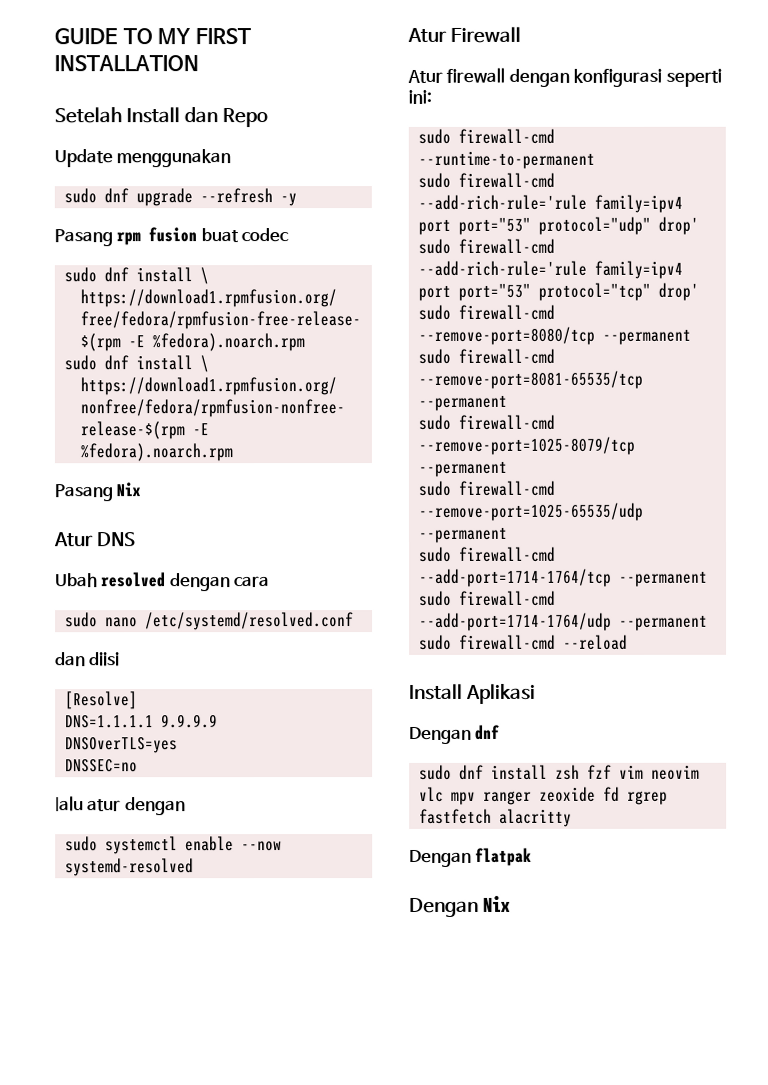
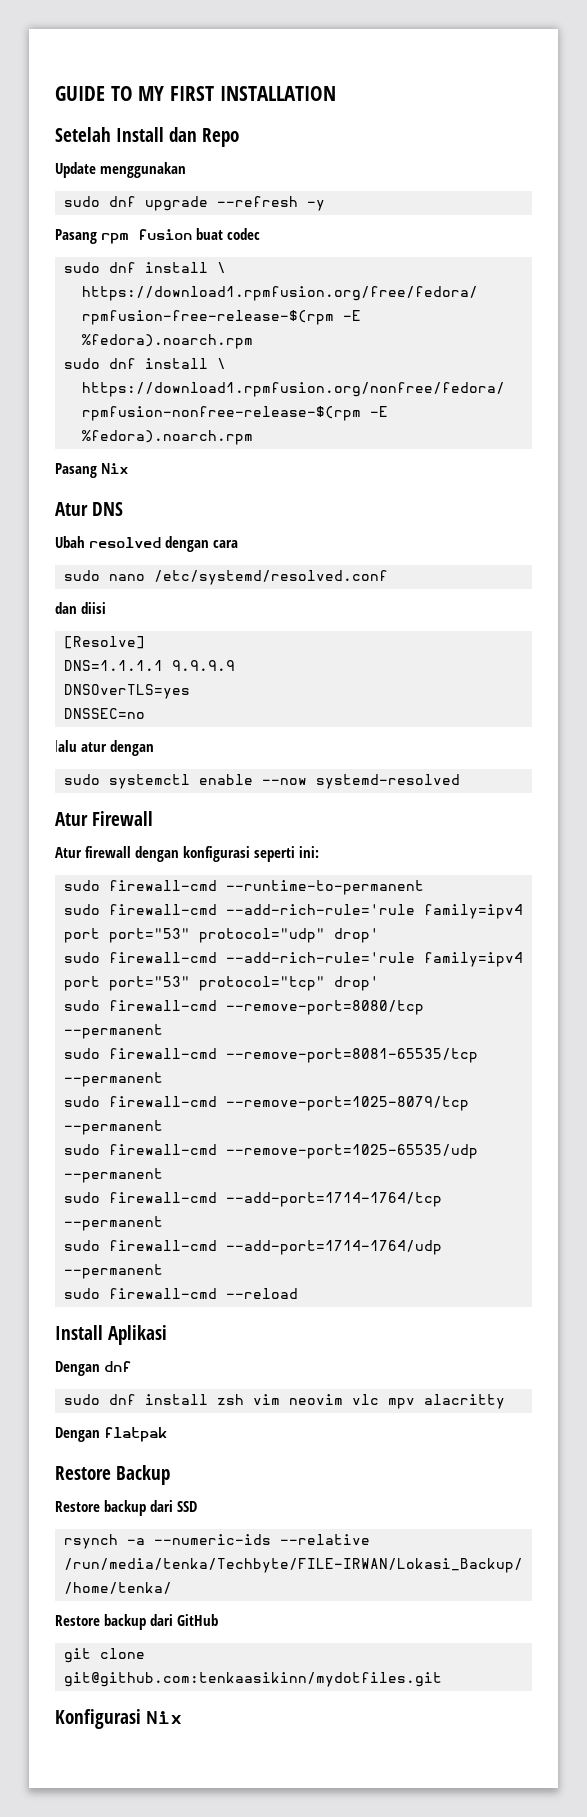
[586,764,612,779] fzf -> (244, 1399) none
[482,786,668,805] [418,808,572,827] [409,847,533,867] [409,897,479,917] ranger zeoxide fd rgrep fastfetch alacritty // Dengan flatpak // Dengan -> [424,1394,505,1409] [55,1427,168,1442] [55,1465,171,1485] [55,1500,198,1516] [64,1534,370,1549] [64,1558,523,1573] [64,1582,172,1594] [55,1614,219,1630] [64,1648,145,1663] [64,1672,442,1687] [55,1709,141,1729] alacritty // Dengan flatpak // Restore Backup // Restore backup dari SSD // rsynch -a --numeric-ids --relative /run/media/tenka/Techbyte/FILE-IRWAN/Lokasi_Backup/ /home/tenka/ // Restore backup dari GitHub // git clone git@github.com:tenkaasikinn/mydotfiles.git // Konfigurasi

